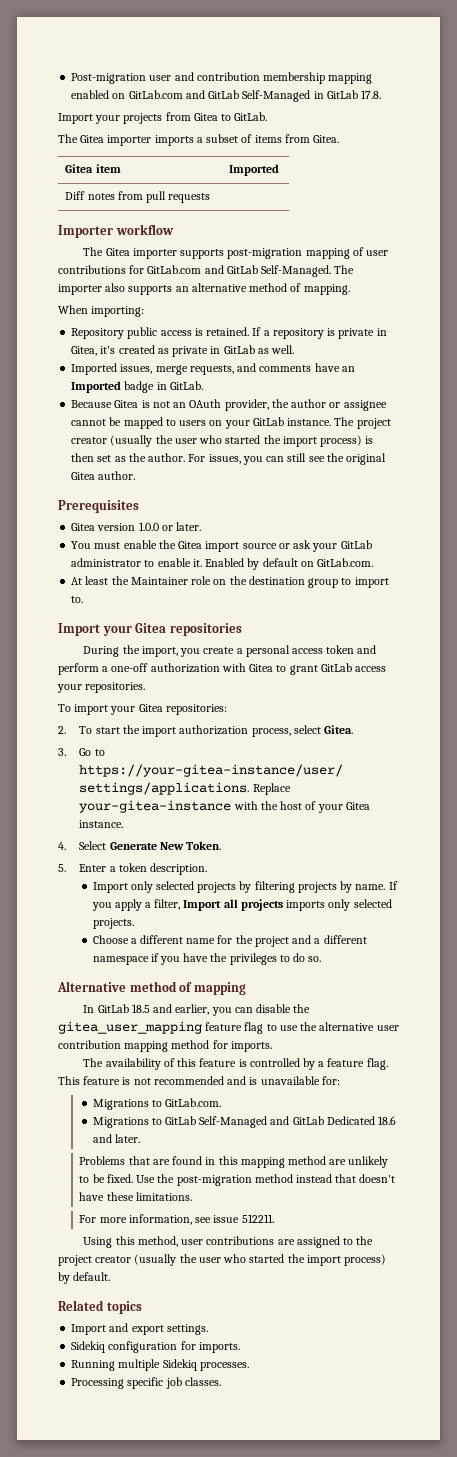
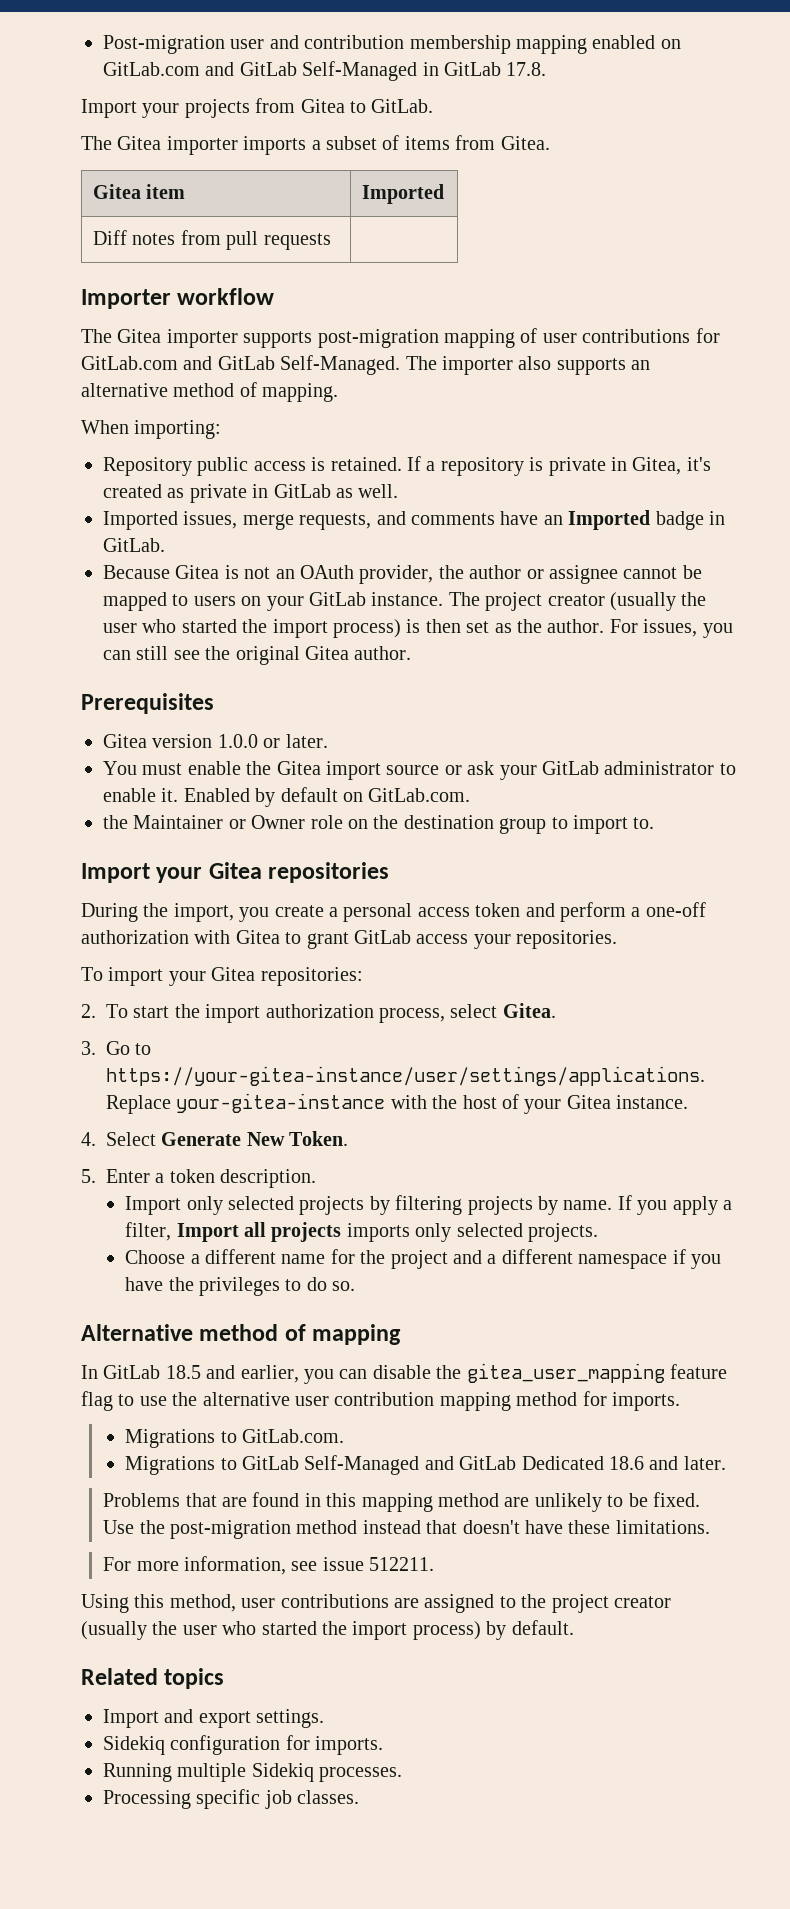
[71,576,188,585] At least the Maintainer -> [103,815,306,829] the Maintainer or Owner
[83,1058,388,1070] [58,1076,340,1085] // The availability of this feature is controlled by a feature flag. This feature is not recommended and is unavailable for: -> (680, 1401) none

